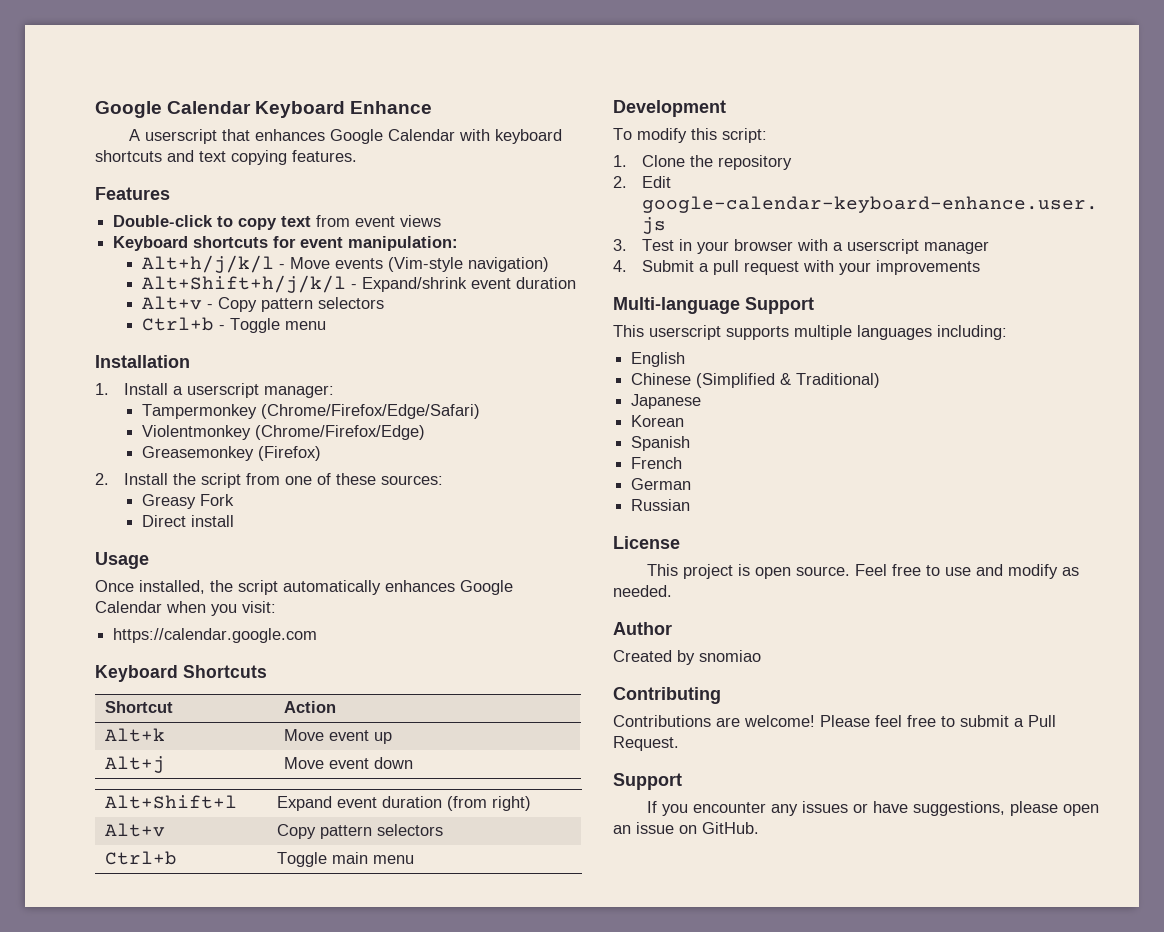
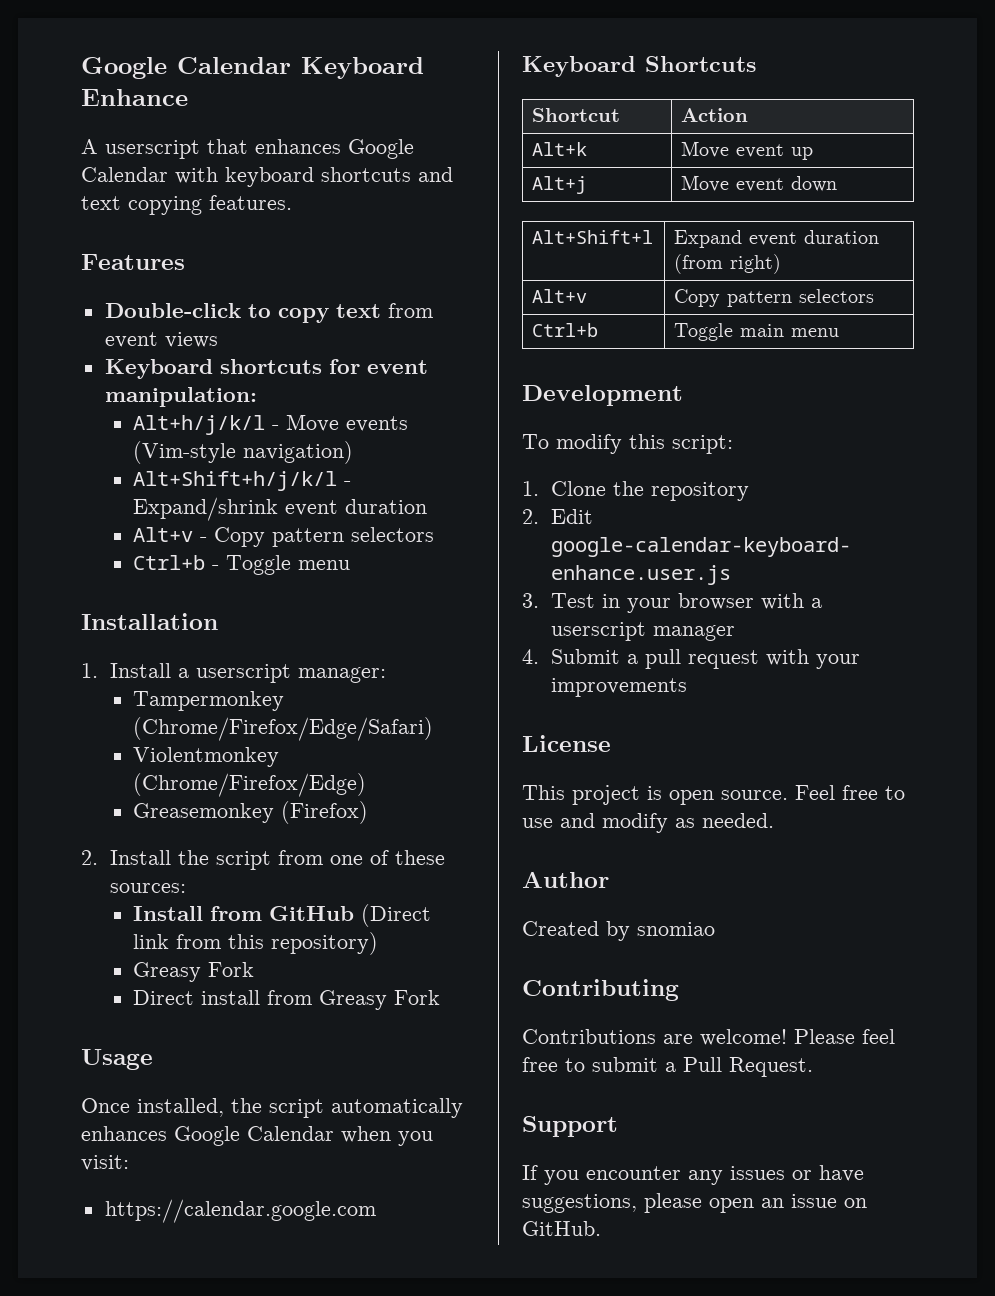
(443, 480) none -> [133,904,432,927] [133,932,379,955] // Install from GitHub (Direct link from this repository)
(234, 521) none -> [267,990,441,1010] from Greasy Fork
[613,297,814,314] [613,325,1007,340] [631,352,686,367] [631,373,881,388] [631,394,702,409] [631,415,685,427] [631,436,691,451] [631,457,683,469] [631,478,692,490] [631,499,691,511] // Multi-language Support // This userscript supports multiple languages including: // English // Chinese (Simplified & Traditional) // Japanese // Korean // Spanish // French // German // Russian -> (687, 687) none

